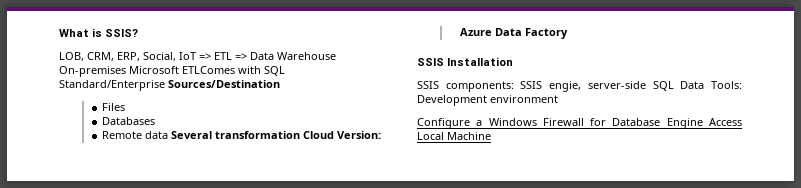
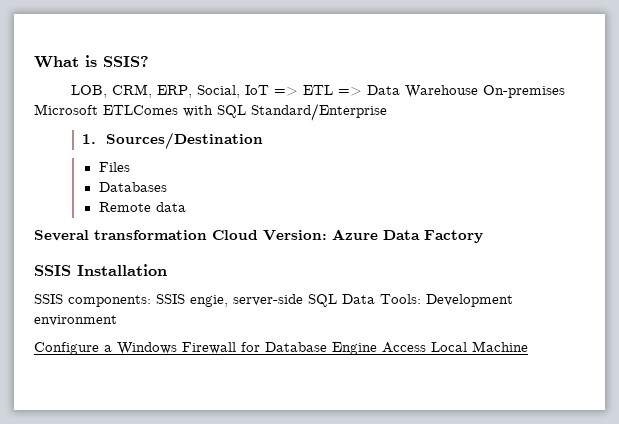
(165, 85) none -> [82,134,97,144] // 1.
(168, 135) none -> (186, 207) //

